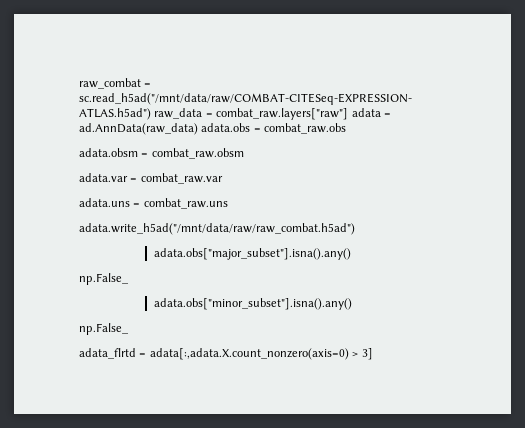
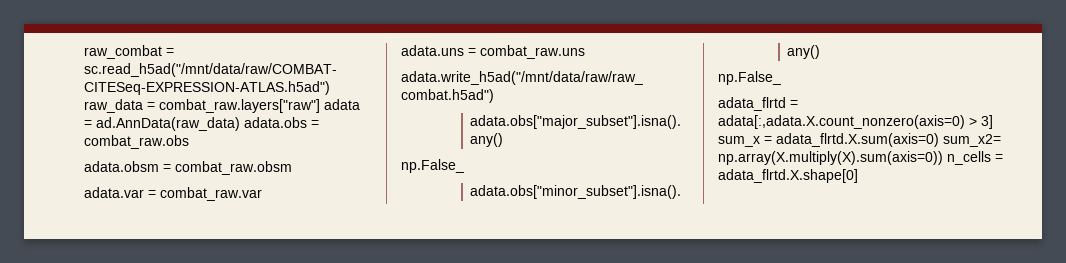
(373, 354) none -> [718,133,1001,147] [718,151,1003,165] [718,169,858,183] sum_x = adata_flrtd.X.sum(axis=0) sum_x2= np.array(X.multiply(X).sum(axis=0)) n_cells = adata_flrtd.X.shape[0]

